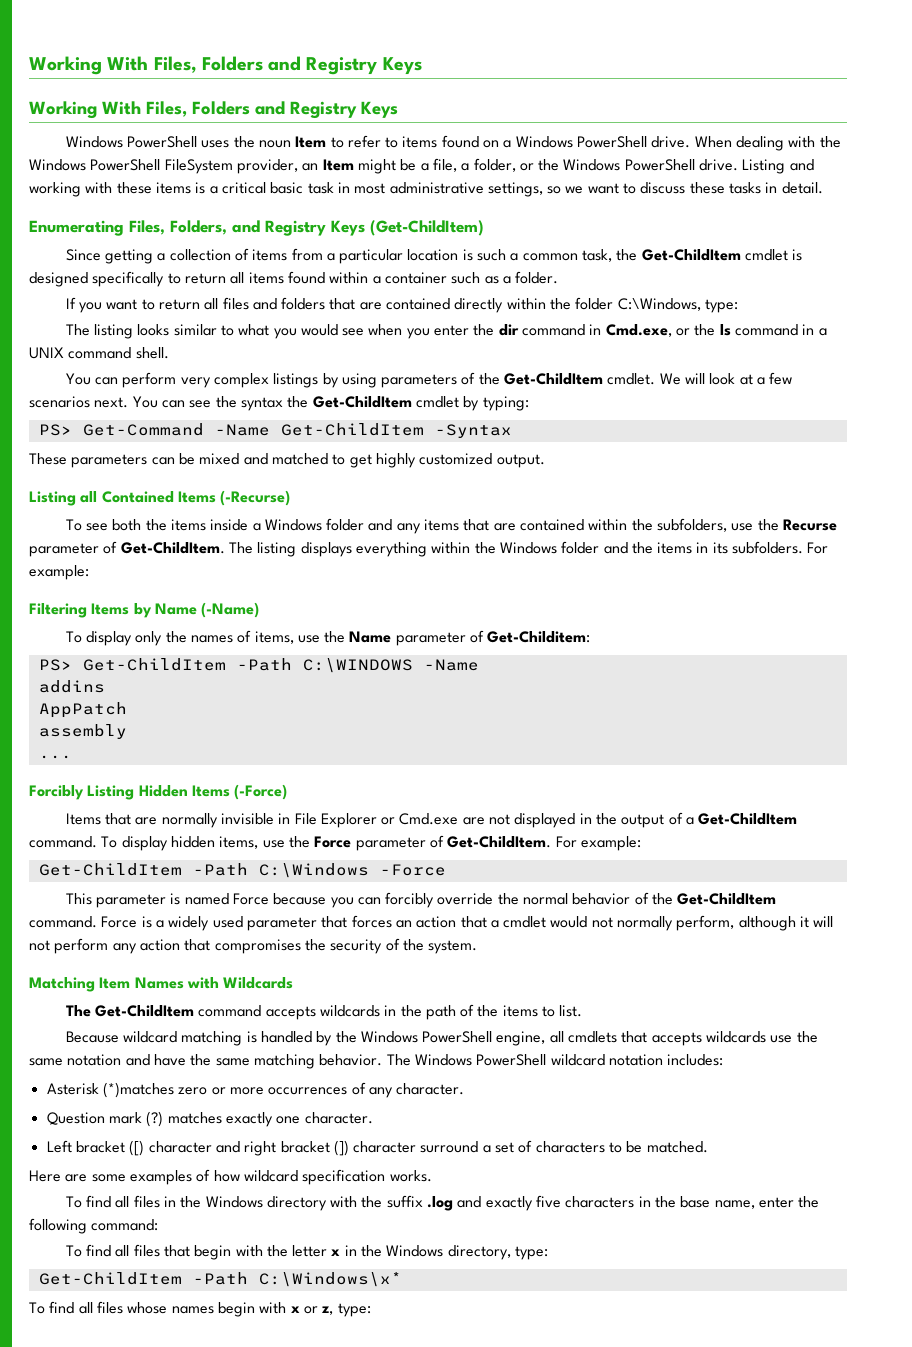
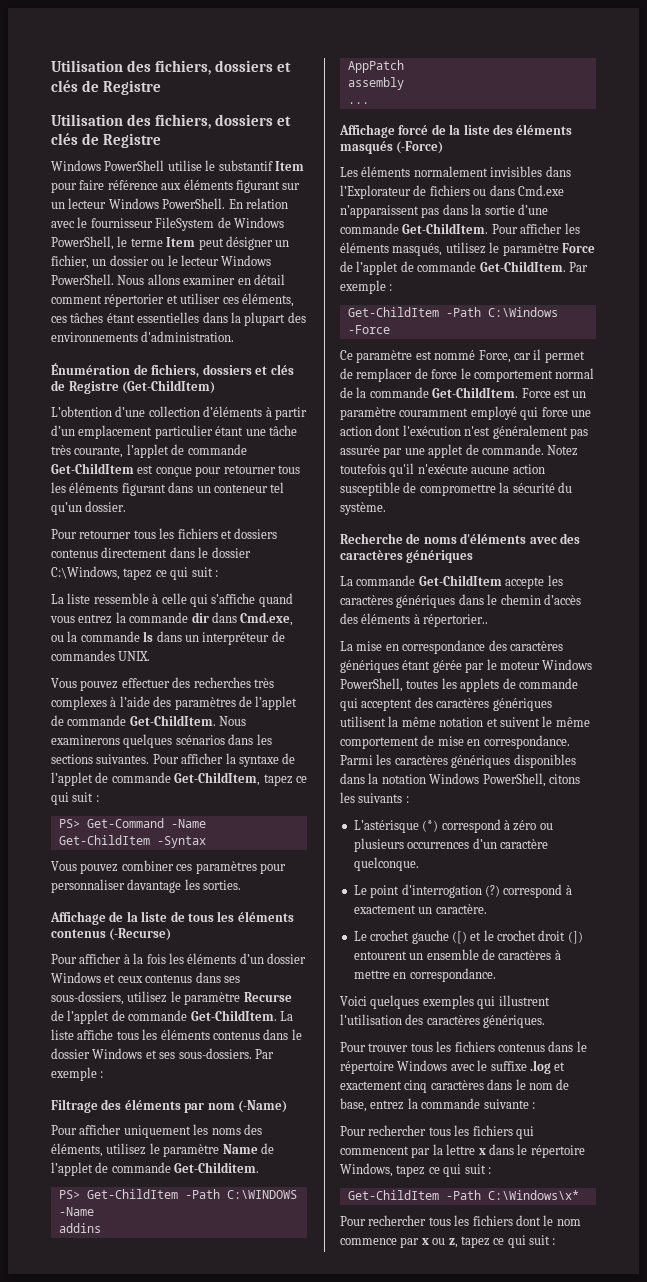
[29,56,422,75] [29,101,398,119] [65,135,841,151] [29,158,814,174] [29,182,823,197] [29,220,484,236] [65,248,803,264] [29,271,559,287] [65,297,739,313] [65,324,827,339] [29,347,169,359] [65,372,793,388] [29,396,529,411] Working With Files, Folders and Registry Keys // Working With Files, Folders and Registry Keys // Windows PowerShell uses the noun Item to refer to items found on a Windows PowerShell drive. When dealing with the Windows PowerShell FileSystem provider, an Item might be a file, a folder, or the Windows PowerShell drive. Listing and working with these items is a critical basic task in most administrative settings, so we want to discuss these tasks in detail. // Enumerating Files, Folders, and Registry Keys (Get-ChildItem) // Since getting a collection of items from a particular location is such a common task, the Get-ChildItem cmdlet is designed specifically to return all items found within a container such as a folder. // If you want to return all files and folders that are contained directly within the folder C:\Windows, type: // The listing looks similar to what you would see when you enter the dir command in Cmd.exe, or the ls command in a UNIX command shell. // You can perform very complex listings by using parameters of the Get-ChildItem cmdlet. We will look at a few scenarios next. You can see the syntax the Get-ChildItem cmdlet by typing: -> [51,60,292,75] [51,80,162,95] [51,114,291,129] [51,133,161,148] [51,160,304,171] [51,179,301,193] [51,198,288,209] [51,217,284,231] [51,236,290,250] [51,255,272,269] [51,274,285,285] [51,293,294,307] [51,312,306,326] [51,331,235,342] [51,363,294,378] [51,380,216,394] [51,406,307,420] [51,425,297,439] [51,444,247,458] [51,463,300,477] [51,482,285,496] [51,501,127,515] [51,528,278,539] [51,547,251,558] [51,566,218,580] [51,593,293,607] [50,612,294,626] [51,631,285,645] [51,650,151,661] [51,677,274,691] [51,696,298,710] [51,715,247,726] [51,734,272,748] [51,753,296,767] [51,772,307,786] [51,792,99,805] Utilisation des fichiers, dossiers et clés de Registre // Utilisation des fichiers, dossiers et clés de Registre // Windows PowerShell utilise le substantif Item pour faire référence aux éléments figurant sur un lecteur Windows PowerShell. En relation avec le fournisseur FileSystem de Windows PowerShell, le terme Item peut désigner un fichier, un dossier ou le lecteur Windows PowerShell. Nous allons examiner en détail comment répertorier et utiliser ces éléments, ces tâches étant essentielles dans la plupart des environnements d'administration. // Énumération de fichiers, dossiers et clés de Registre (Get-ChildItem) // L’obtention d’une collection d’éléments à partir d’un emplacement particulier étant une tâche très courante, l’applet de commande Get-ChildItem est conçue pour retourner tous les éléments figurant dans un conteneur tel qu’un dossier. // Pour retourner tous les fichiers et dossiers contenus directement dans le dossier C:\Windows, tapez ce qui suit : // La liste ressemble à celle qui s’affiche quand vous entrez la commande dir dans Cmd.exe, ou la commande ls dans un interpréteur de commandes UNIX. // Vous pouvez effectuer des recherches très complexes à l’aide des paramètres de l’applet de commande Get-ChildItem. Nous examinerons quelques scénarios dans les sections suivantes. Pour afficher la syntaxe de l’applet de commande Get-ChildItem, tapez ce qui suit :
[29,453,545,468] [29,490,291,506] [65,518,838,534] [29,541,829,557] [29,565,89,580] [29,602,260,618] [65,630,591,646] These parameters can be mixed and matched to get highly customized output. // Listing all Contained Items (-Recurse) // To see both the items inside a Windows folder and any items that are contained within the subfolders, use the Recurse parameter of Get-ChildItem. The listing displays everything within the Windows folder and the items in its subfolders. For example: // Filtering Items by Name (-Name) // To display only the names of items, use the Name parameter of Get-Childitem: -> [51,860,286,874] [51,879,242,893] [50,911,294,925] [51,928,172,941] [51,953,306,964] [51,972,240,983] [51,991,292,1005] [51,1010,293,1024] [51,1029,302,1040] [51,1048,274,1059] [51,1067,104,1081] [51,1099,287,1113] [51,1124,262,1138] [51,1143,274,1157] [51,1162,260,1176] Vous pouvez combiner ces paramètres pour personnaliser davantage les sorties. // Affichage de la liste de tous les éléments contenus (-Recurse) // Pour afficher à la fois les éléments d’un dossier Windows et ceux contenus dans ses sous-dossiers, utilisez le paramètre Recurse de l’applet de commande Get-ChildItem. La liste affiche tous les éléments contenus dans le dossier Windows et ses sous-dossiers. Par exemple : // Filtrage des éléments par nom (-Name) // Pour afficher uniquement les noms des éléments, utilisez le paramètre Name de l’applet de commande Get-Childitem.
[29,784,288,800] [65,812,798,828] [29,835,641,851] [38,863,446,878] [65,892,777,908] [29,915,834,931] [29,938,478,954] [29,977,294,992] [65,1004,583,1020] [65,1031,818,1046] [29,1054,724,1069] [46,1082,465,1098] [46,1111,373,1127] [46,1140,708,1156] [29,1169,432,1185] [65,1195,820,1211] [29,1218,159,1234] [65,1244,549,1260] [38,1272,402,1287] [29,1301,371,1317] Forcibly Listing Hidden Items (-Force) // Items that are normally invisible in File Explorer or Cmd.exe are not displayed in the output of a Get-ChildItem command. To display hidden items, use the Force parameter of Get-ChildItem. For example: // Get-ChildItem -Path C:\Windows -Force // This parameter is named Force because you can forcibly override the normal behavior of the Get-ChildItem command. Force is a widely used parameter that forces an action that a cmdlet would not normally perform, although it will not perform any action that compromises the security of the system. // Matching Item Names with Wildcards // The Get-ChildItem command accepts wildcards in the path of the items to list. // Because wildcard matching is handled by the Windows PowerShell engine, all cmdlets that accepts wildcards use the same notation and have the same matching behavior. The Windows PowerShell wildcard notation includes: // Asterisk (*)matches zero or more occurrences of any character. // Question mark (?) matches exactly one character. // Left bracket ([) character and right bracket (]) character surround a set of characters to be matched. // Here are some examples of how wildcard specification works. // To find all files in the Windows directory with the suffix .log and exactly five characters in the base name, enter the following command: // To find all files that begin with the letter x in the Windows directory, type: // Get-ChildItem -Path C:\Windows\x* // To find all files whose names begin with x or z, type: -> [339,124,573,138] [340,141,444,154] [340,166,571,177] [340,185,564,199] [340,204,548,218] [340,223,580,234] [340,242,595,256] [340,261,588,275] [340,280,393,294] [347,307,558,317] [347,325,390,334] [340,349,585,363] [340,368,595,382] [340,387,587,398] [340,406,591,420] [340,425,588,439] [340,444,579,458] [340,463,545,477] [340,482,572,496] [340,502,386,515] [340,533,580,544] [340,550,474,563] [340,575,563,589] [340,594,581,608] [340,613,489,627] [340,640,563,654] [340,659,593,673] [340,678,578,692] [340,697,552,711] [340,716,590,727] [340,735,570,749] [340,754,576,768] [340,773,580,787] [340,792,409,803] [353,819,553,833] [353,838,548,852] [353,857,419,871] [353,884,572,898] [353,904,487,914] [353,930,583,944] [353,949,561,960] [353,968,496,982] [340,995,550,1009] [340,1014,546,1028] [340,1041,587,1052] [340,1060,566,1074] [340,1079,570,1093] [340,1098,535,1112] [340,1125,534,1139] [340,1144,585,1158] [340,1163,491,1177] [347,1190,579,1200] [340,1215,581,1226] [340,1235,556,1248] Affichage forcé de la liste des éléments masqués (-Force) // Les éléments normalement invisibles dans l’Explorateur de fichiers ou dans Cmd.exe n’apparaissent pas dans la sortie d’une commande Get-ChildItem. Pour afficher les éléments masqués, utilisez le paramètre Force de l’applet de commande Get-ChildItem. Par exemple : // Get-ChildItem -Path C:\Windows -Force // Ce paramètre est nommé Force, car il permet de remplacer de force le comportement normal de la commande Get-ChildItem. Force est un paramètre couramment employé qui force une action dont l'exécution n'est généralement pas assurée par une applet de commande. Notez toutefois qu'il n'exécute aucune action susceptible de compromettre la sécurité du système. // Recherche de noms d'éléments avec des caractères génériques // La commande Get-ChildItem accepte les caractères génériques dans le chemin d’accès des éléments à répertorier.. // La mise en correspondance des caractères génériques étant gérée par le moteur Windows PowerShell, toutes les applets de commande qui acceptent des caractères génériques utilisent la même notation et suivent le même comportement de mise en correspondance. Parmi les caractères génériques disponibles dans la notation Windows PowerShell, citons les suivants : // L’astérisque (*) correspond à zéro ou plusieurs occurrences d’un caractère quelconque. // Le point d'interrogation (?) correspond à exactement un caractère. // Le crochet gauche ([) et le crochet droit (]) entourent un ensemble de caractères à mettre en correspondance. // Voici quelques exemples qui illustrent l'utilisation des caractères génériques. // Pour trouver tous les fichiers contenus dans le répertoire Windows avec le suffixe .log et exactement cinq caractères dans le nom de base, entrez la commande suivante : // Pour rechercher tous les fichiers qui commencent par la lettre x dans le répertoire Windows, tapez ce qui suit : // Get-ChildItem -Path C:\Windows\x* // Pour rechercher tous les fichiers dont le nom commence par x ou z, tapez ce qui suit :

